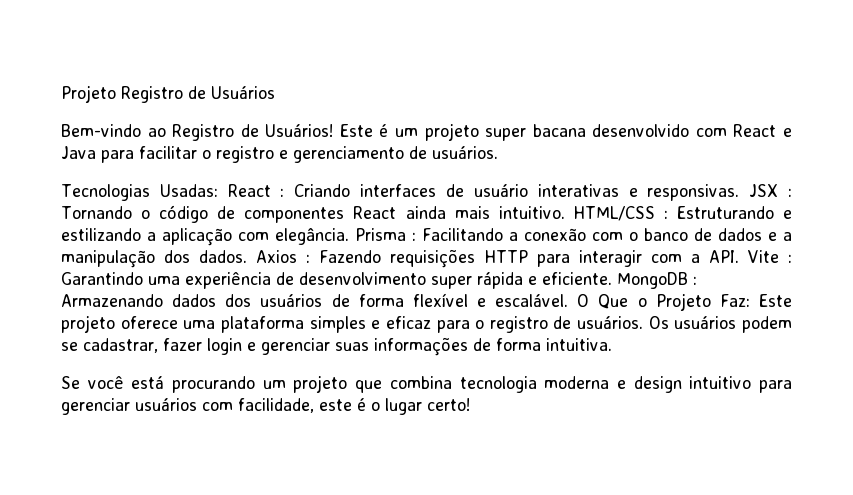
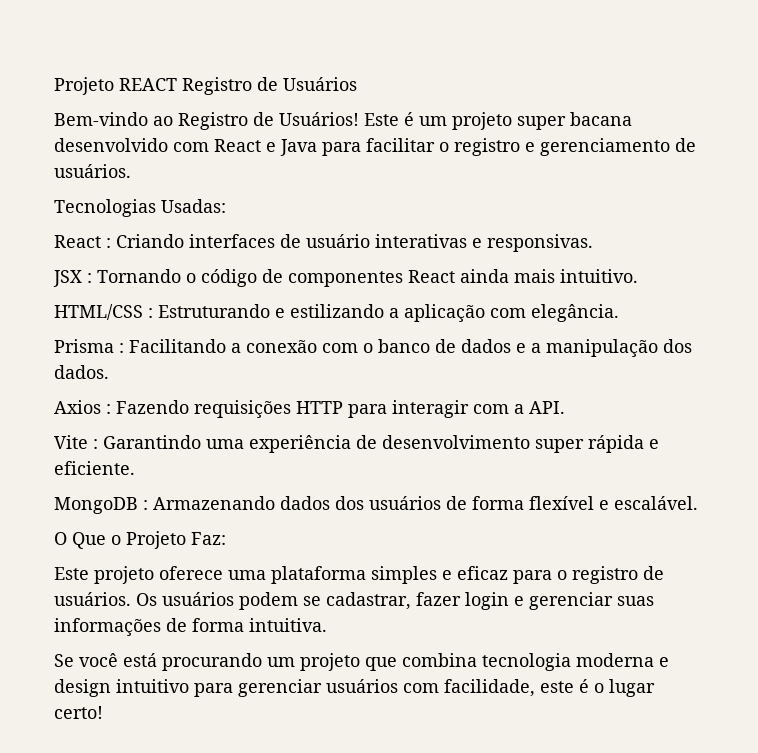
[61,85,116,103] Projeto -> [54,77,177,95] Projeto REACT
(218, 190) none -> (226, 206) //
(740, 192) none -> (593, 243) //
(565, 212) none -> (638, 276) //
(349, 236) none -> (619, 313) //
(248, 256) none -> (109, 372) //
(739, 256) none -> (565, 407) //
(612, 278) none -> (135, 468) //
(569, 300) none -> (698, 503) //
(750, 300) none -> (226, 538) //

